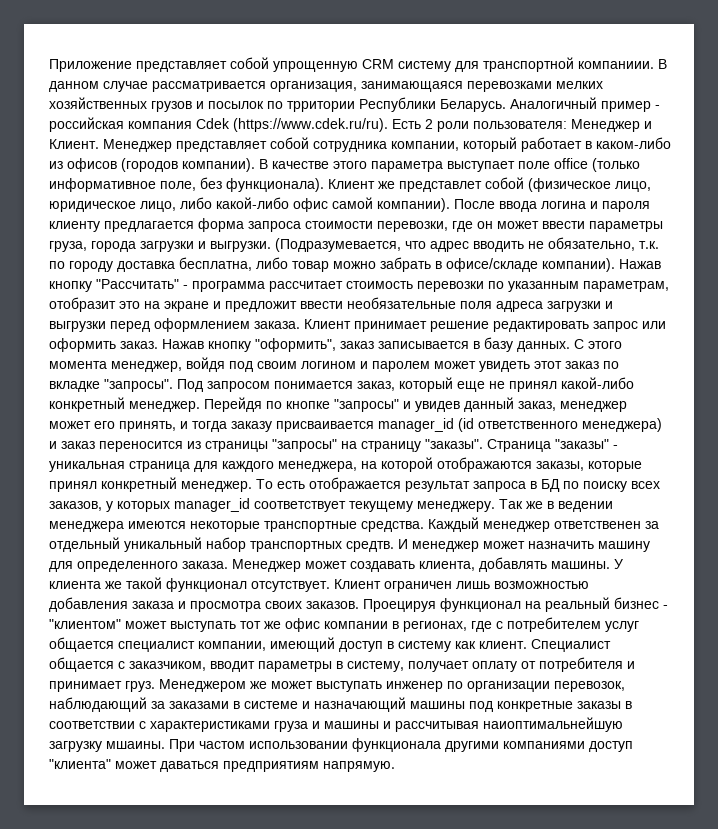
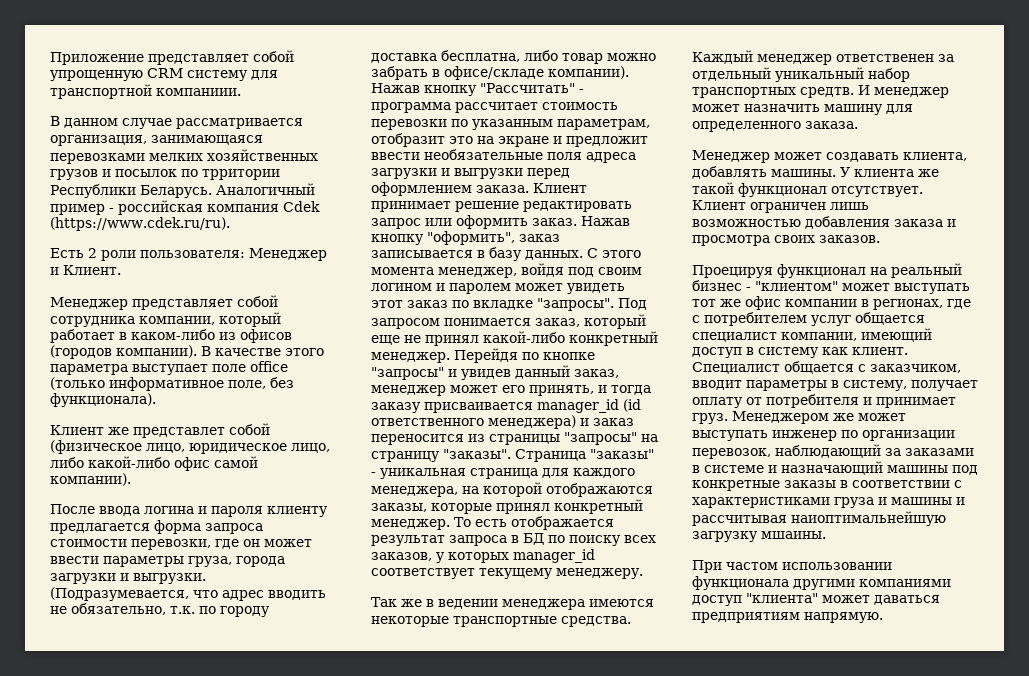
(654, 65) none -> (241, 92) //
(388, 125) none -> (230, 224) //
(99, 144) none -> (121, 270) //
(324, 185) none -> (156, 400) //
(450, 205) none -> (131, 479) //
(495, 506) none -> (643, 573) //
(228, 565) none -> (858, 125) //
(359, 605) none -> (880, 239) //
(165, 745) none -> (826, 535) //

